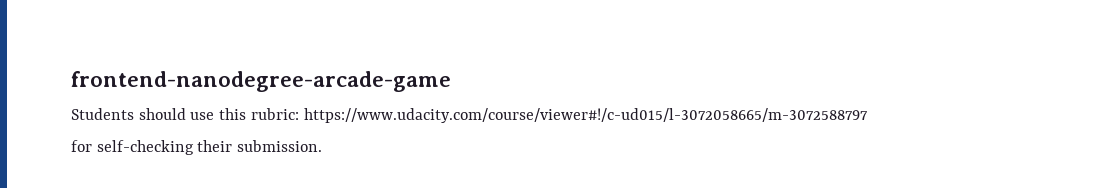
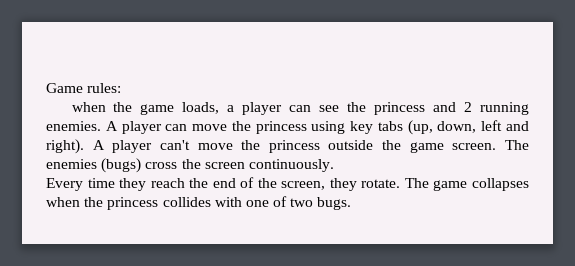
[71,71,451,92] [71,108,868,123] [71,140,323,155] frontend-nanodegree-arcade-game // Students should use this rubric: https://www.udacity.com/course/viewer#!/c-ud015/l-3072058665/m-3072588797 // for self-checking their submission. -> [46,83,122,93] [71,102,529,115] [46,120,529,135] [46,139,529,154] [46,158,334,173] [46,177,529,191] [46,196,352,210] Game rules: // when the game loads, a player can see the princess and 2 running enemies. A player can move the princess using key tabs (up, down, left and right). A player can't move the princess outside the game screen. The enemies (bugs) cross the screen continuously. // Every time they reach the end of the screen, they rotate. The game collapses when the princess collides with one of two bugs.

